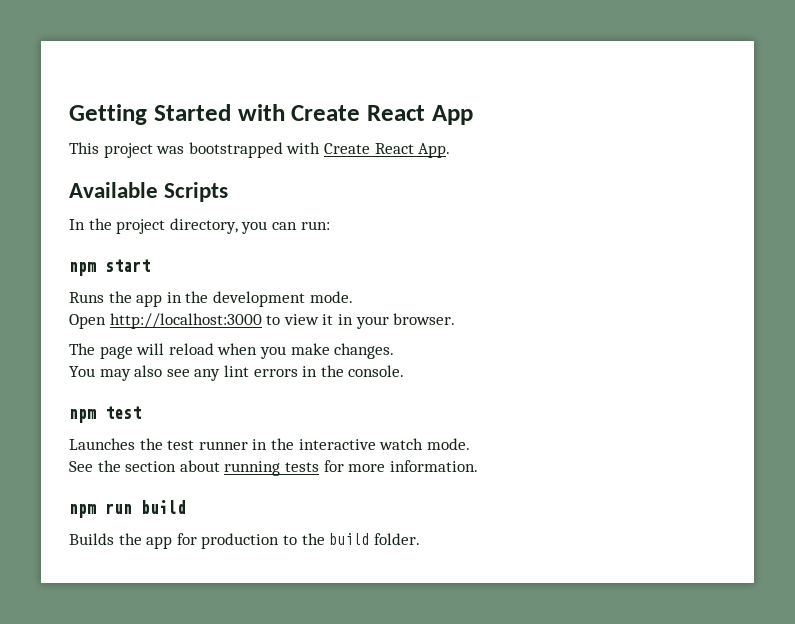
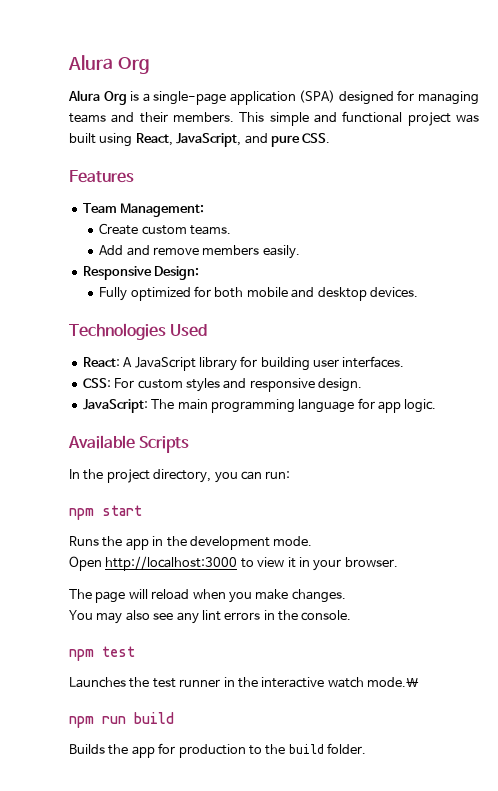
[69,104,473,125] [69,142,451,158] Getting Started with Create React App // This project was bootstrapped with Create React App. -> [68,55,150,74] [68,90,479,105] [69,111,479,126] [69,133,331,147] [69,170,134,183] [82,203,205,217] [99,223,232,235] [99,245,300,259] [82,266,200,280] [99,286,418,301] [69,323,208,340] [82,356,405,371] [82,378,362,392] [82,398,437,413] Alura Org // Alura Org is a single-page application (SPA) designed for managing teams and their members. This simple and functional project was built using React, JavaScript, and pure CSS. // Features // Team Management: // Create custom teams. // Add and remove members easily. // Responsive Design: // Fully optimized for both mobile and desktop devices. // Technologies Used // React: A JavaScript library for building user interfaces. // CSS: For custom styles and responsive design. // JavaScript: The main programming language for app logic.
[426,438,470,450] [69,460,478,476] mode. // See the section about running tests for more information. -> [367,677,419,687] mode.\

